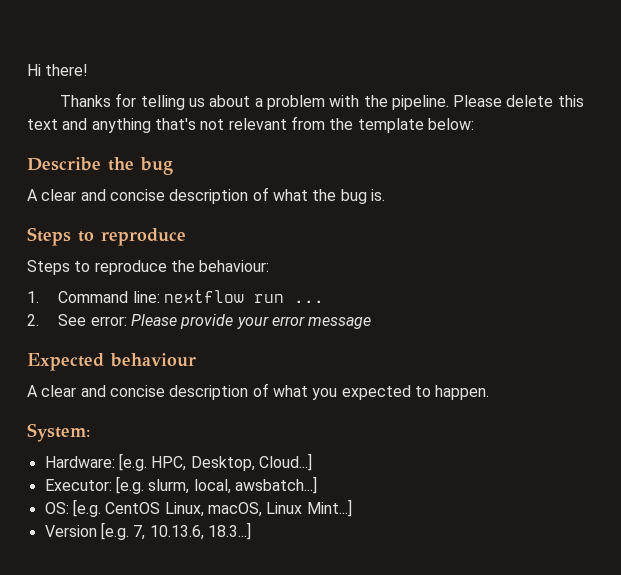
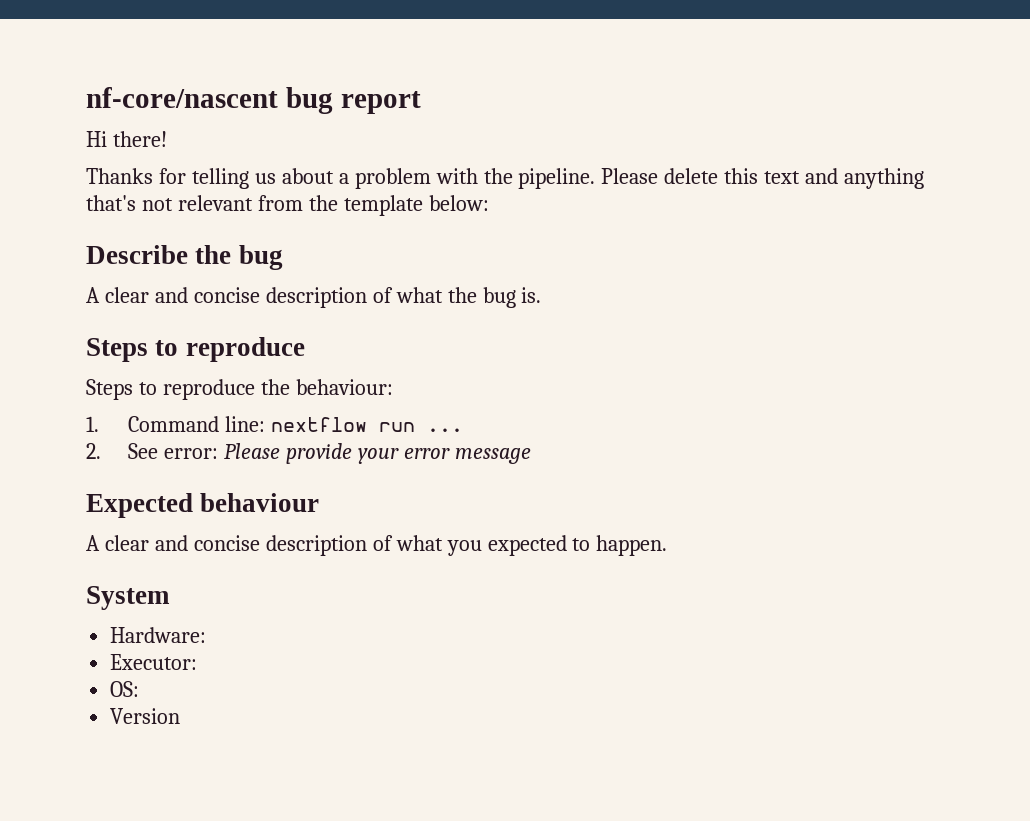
(27, 70) none -> [86,87,421,114] nf-core/nascent bug report //
[27,423,90,442] System: -> [86,586,170,610] System
[118,453,312,471] [44,476,317,494] [44,499,352,517] [44,522,251,540] [e.g. HPC, Desktop, Cloud...] // Executor: [e.g. slurm, local, awsbatch...] // OS: [e.g. CentOS Linux, macOS, Linux Mint...] // Version [e.g. 7, 10.13.6, 18.3...] -> [110,654,198,670] [110,681,140,697] [110,708,181,724] // Executor: // OS: // Version

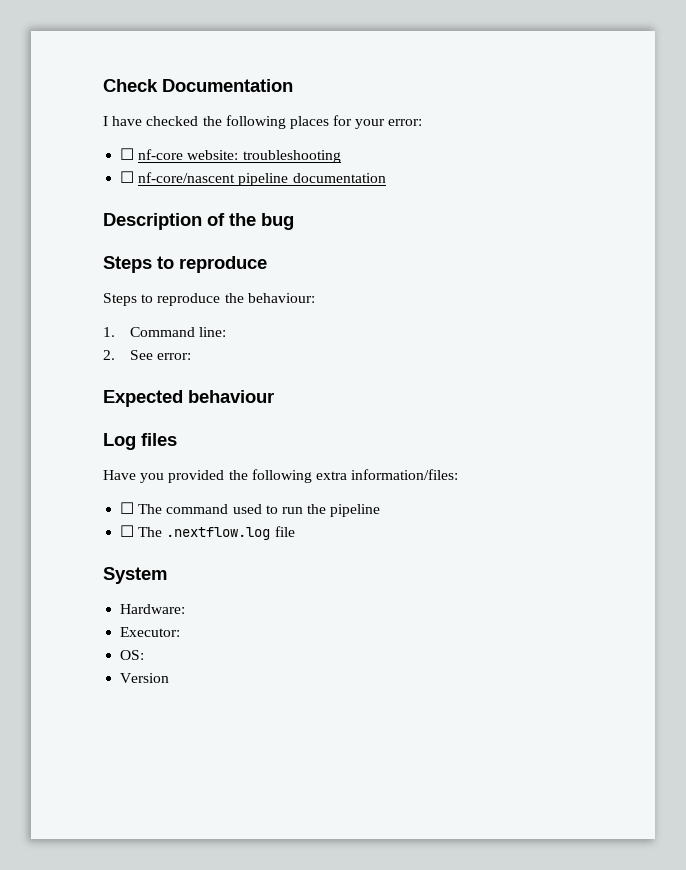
[86,87,421,114] [86,131,167,147] [86,168,925,189] [86,195,489,216] [86,245,283,270] [86,287,542,308] nf-core/nascent bug report // Hi there! // Thanks for telling us about a problem with the pipeline. Please delete this text and anything that's not relevant from the template below: // Describe the bug // A clear and concise description of what the bug is. -> [103,79,293,92] [103,115,423,129] [120,148,341,163] [120,171,386,186] [103,213,294,230] Check Documentation // I have checked the following places for your error: // ☐ nf-core website: troubleshooting // ☐ nf-core/nascent pipeline documentation // Description of the bug
[270,417,463,432] nextflow run ... -> (226, 332) none
[223,443,531,464] [86,493,320,518] [86,535,668,556] Please provide your error message // Expected behaviour // A clear and concise description of what you expected to happen. -> [103,390,274,407] [103,433,177,450] [103,469,459,483] [120,502,381,517] [120,525,295,540] // Expected behaviour // Log files // Have you provided the following extra information/files: // ☐ The command used to run the pipeline // ☐ The .nextflow.log file

